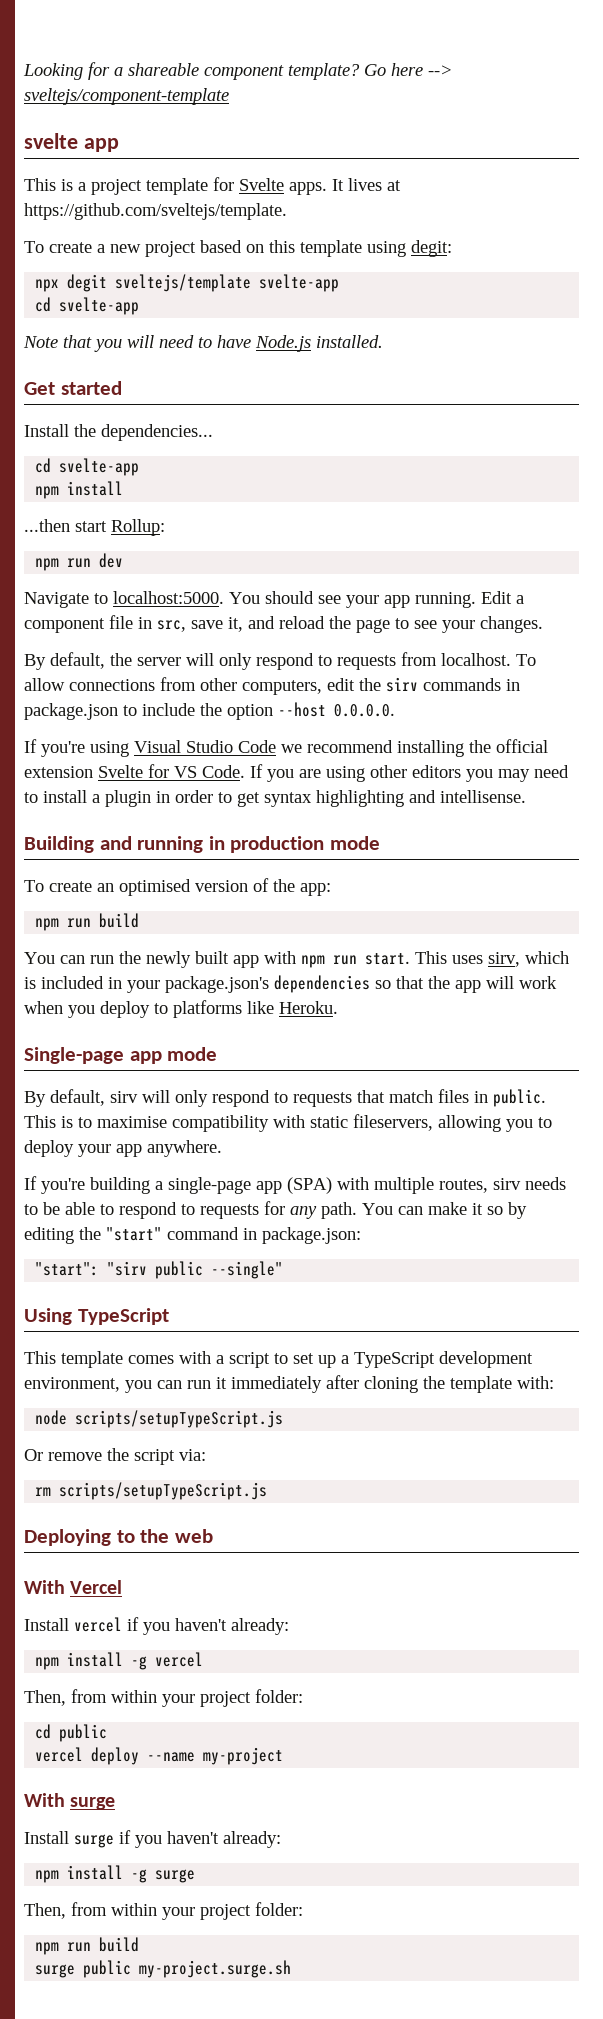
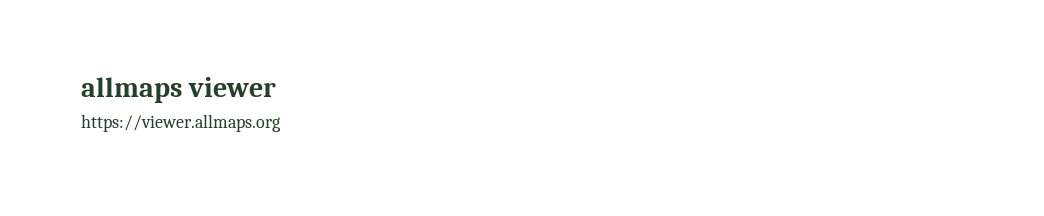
[23,62,452,80] [24,88,229,105] [24,133,119,152] [24,177,401,195] [24,203,287,220] [24,240,452,257] [35,274,340,292] [35,297,140,315] [23,335,383,352] [24,381,122,395] [24,424,213,441] [35,458,140,476] [35,481,124,499] [24,519,165,536] [35,553,124,571] [24,591,524,608] [24,615,543,633] [24,652,536,670] [24,677,520,695] [24,702,395,720] [24,739,548,757] [24,764,569,782] [24,790,526,807] [24,836,380,853] [24,878,331,896] [35,913,140,931] [24,951,569,968] [24,975,557,993] [24,1000,338,1018] [24,1047,218,1064] [24,1089,546,1107] [24,1114,552,1132] [24,1140,222,1157] [24,1176,566,1194] [24,1201,527,1219] [24,1227,361,1244] [35,1261,284,1279] [24,1308,169,1325] [24,1351,533,1368] [24,1375,554,1393] [35,1410,284,1428] [24,1448,206,1465] [35,1482,268,1500] [24,1529,213,1546] [24,1580,123,1594] [24,1617,289,1635] [35,1652,204,1670] [24,1689,303,1707] [35,1724,108,1742] [35,1747,284,1765] [24,1793,116,1810] [24,1830,281,1848] [35,1865,196,1883] [24,1902,303,1920] [35,1937,140,1955] [35,1960,292,1978] Looking for a shareable component template? Go here --> sveltejs/component-template // svelte app // This is a project template for Svelte apps. It lives at https://github.com/sveltejs/template. // To create a new project based on this template using degit: // npx degit sveltejs/template svelte-app // cd svelte-app // Note that you will need to have Node.js installed. // Get started // Install the dependencies... // cd svelte-app // npm install // ...then start Rollup: // npm run dev // Navigate to localhost:5000. You should see your app running. Edit a component file in src, save it, and reload the page to see your changes. // By default, the server will only respond to requests from localhost. To allow connections from other computers, edit the sirv commands in package.json to include the option --host 0.0.0.0. // If you're using Visual Studio Code we recommend installing the official extension Svelte for VS Code. If you are using other editors you may need to install a plugin in order to get syntax highlighting and intellisense. // Building and running in production mode // To create an optimised version of the app: // npm run build // You can run the newly built app with npm run start. This uses sirv, which is included in your package.json's dependencies so that the app will work when you deploy to platforms like Heroku. // Single-page app mode // By default, sirv will only respond to requests that match files in public. This is to maximise compatibility with static fileservers, allowing you to deploy your app anywhere. // If you're building a single-page app (SPA) with multiple routes, sirv needs to be able to respond to requests for any path. You can make it so by editing the "start" command in package.json: // "start": "sirv public --single" // Using TypeScript // This template comes with a script to set up a TypeScript development environment, you can run it immediately after cloning the template with: // node scripts/setupTypeScript.js // Or remove the script via: // rm scripts/setupTypeScript.js // Deploying to the web // With Vercel // Install vercel if you haven't already: // npm install -g vercel // Then, from within your project folder: // cd public // vercel deploy --name my-project // With surge // Install surge if you haven't already: // npm install -g surge // Then, from within your project folder: // npm run build // surge public my-project.surge.sh -> [81,77,277,103] [81,114,281,132] allmaps viewer // https://viewer.allmaps.org

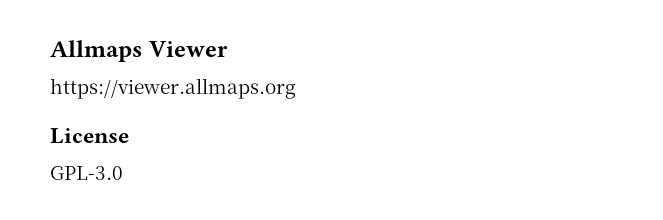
[81,77,277,103] allmaps viewer -> [50,40,228,62] Allmaps Viewer
(281, 123) none -> [50,128,129,144] [50,166,123,180] // License // GPL-3.0

